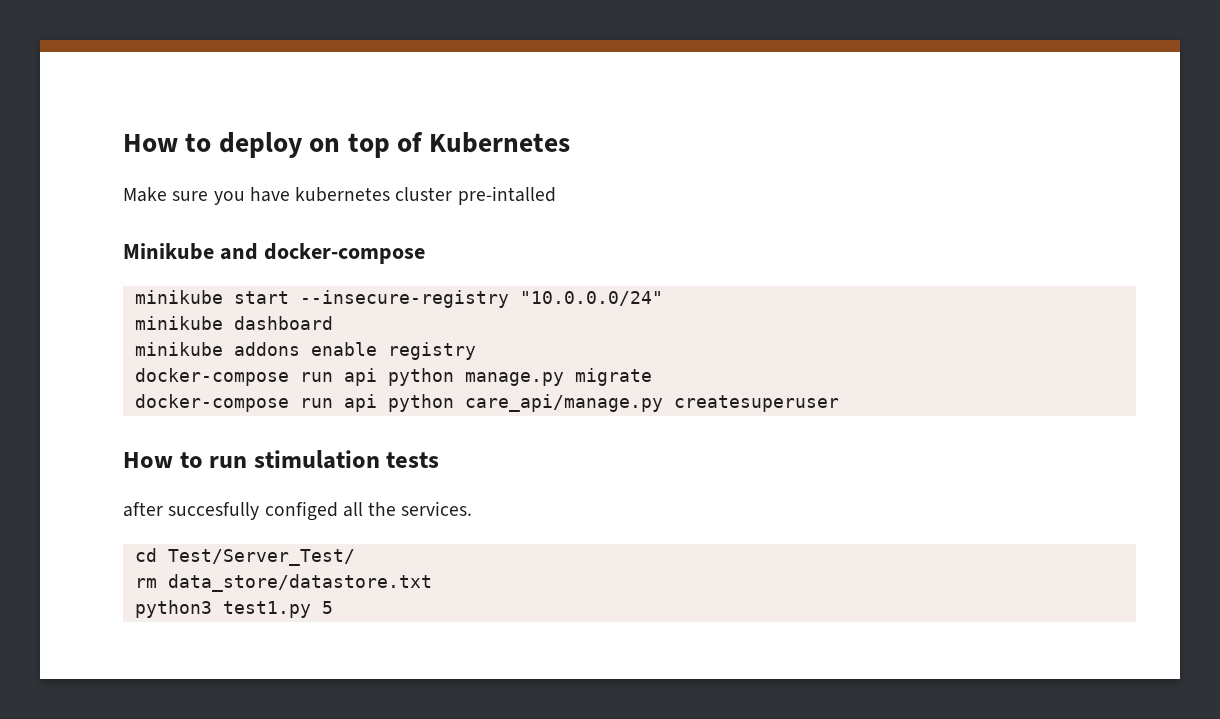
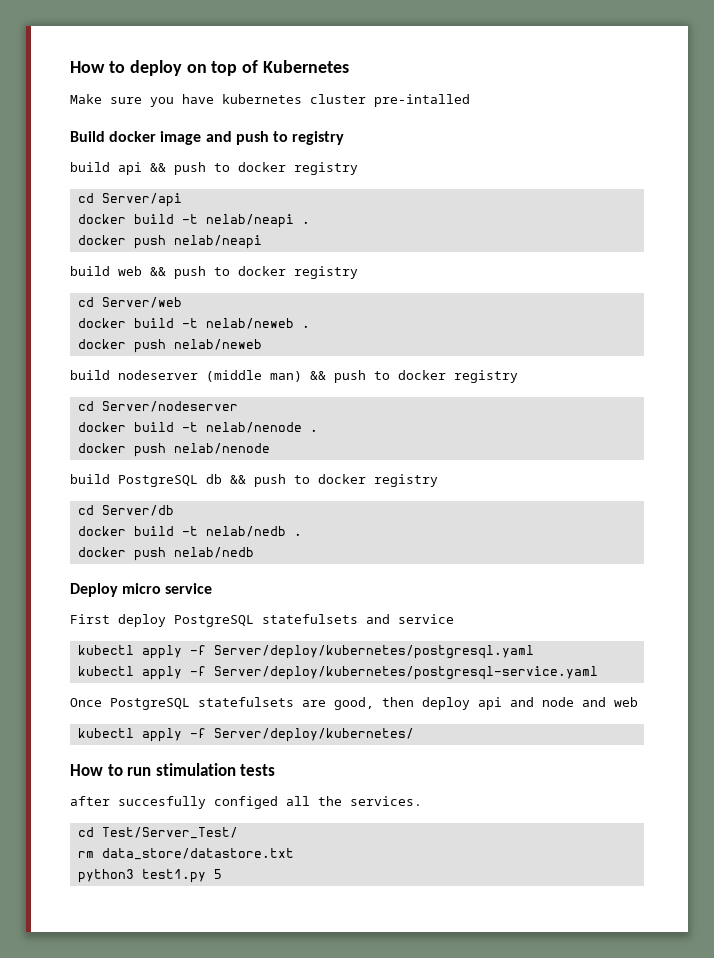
[123,243,425,264] [134,290,663,308] [134,316,333,330] [134,342,476,360] [134,368,652,386] [134,394,839,412] Minikube and docker-compose // minikube start --insecure-registry "10.0.0.0/24" // minikube dashboard // minikube addons enable registry // docker-compose run api python manage.py migrate // docker-compose run api python care_api/manage.py createsuperuser -> [70,131,345,145] [70,162,358,175] [77,193,182,207] [77,214,310,228] [77,235,262,249] [70,266,358,279] [77,297,182,308] [77,318,310,329] [77,339,262,353] [70,370,518,383] [77,401,238,412] [77,422,318,433] [77,443,270,457] [70,474,438,487] [77,505,174,516] [77,526,302,537] [77,547,254,561] [70,583,213,597] [70,614,454,627] [77,645,534,659] [77,666,598,680] [70,697,638,710] [77,728,414,742] Build docker image and push to registry // build api && push to docker registry // cd Server/api // docker build -t nelab/neapi . // docker push nelab/neapi // build web && push to docker registry // cd Server/web // docker build -t nelab/neweb . // docker push nelab/neweb // build nodeserver (middle man) && push to docker registry // cd Server/nodeserver // docker build -t nelab/nenode . // docker push nelab/nenode // build PostgreSQL db && push to docker registry // cd Server/db // docker build -t nelab/nedb . // docker push nelab/nedb // Deploy micro service // First deploy PostgreSQL statefulsets and service // kubectl apply -f Server/deploy/kubernetes/postgresql.yaml // kubectl apply -f Server/deploy/kubernetes/postgresql-service.yaml // Once PostgreSQL statefulsets are good, then deploy api and node and web // kubectl apply -f Server/deploy/kubernetes/

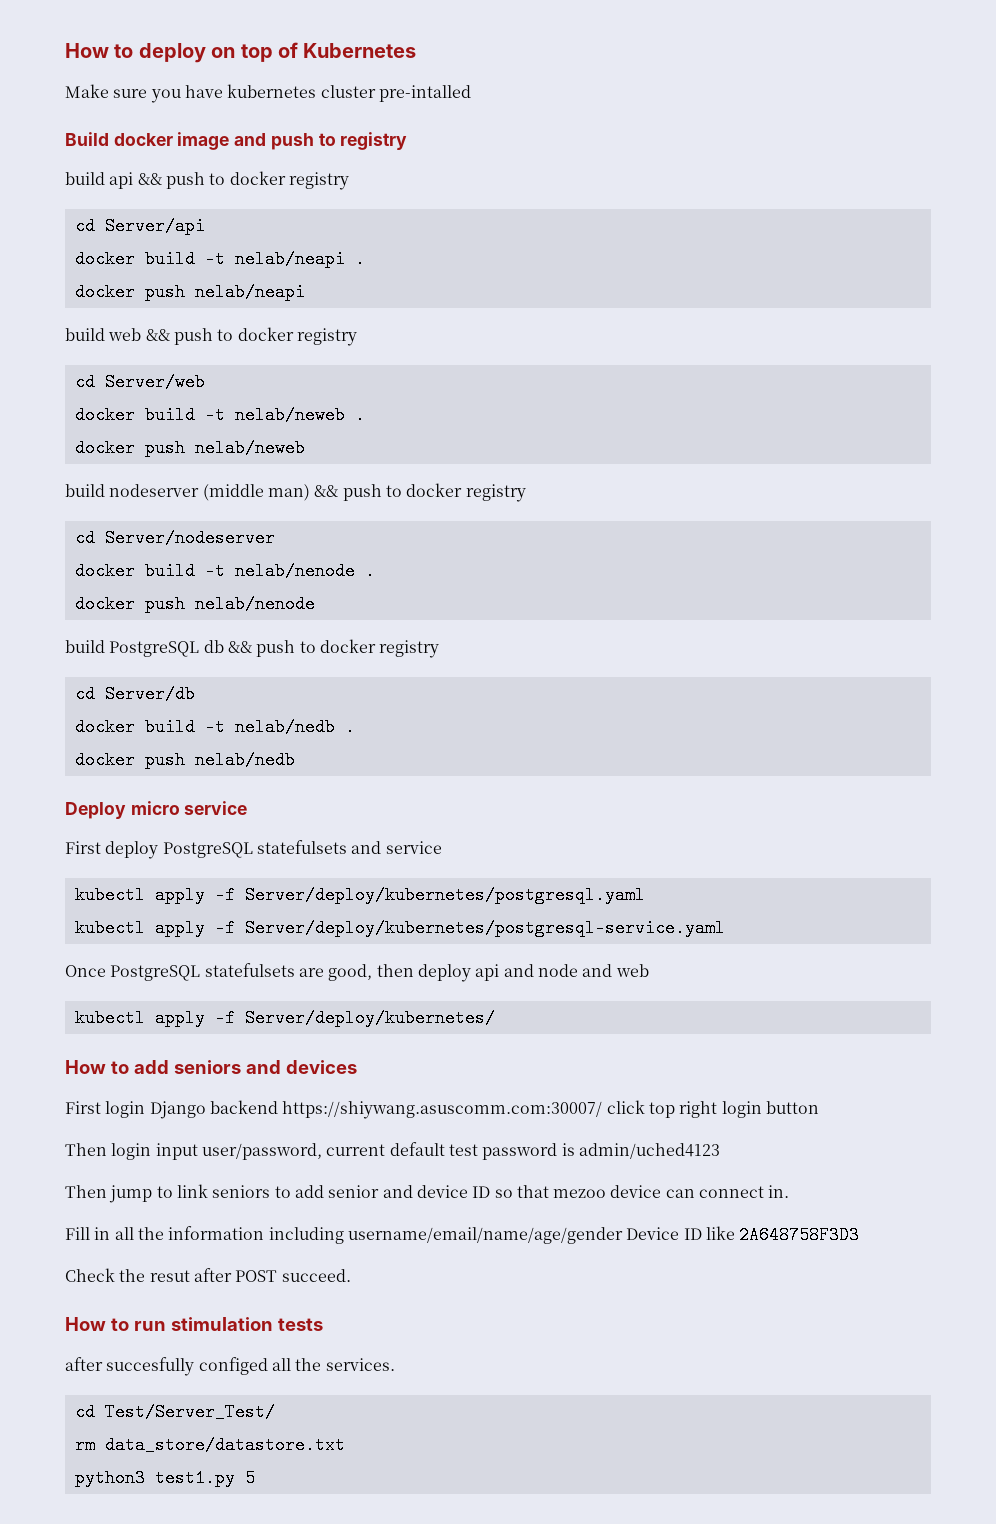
(414, 735) none -> [65,1060,357,1074] [65,1100,819,1119] [65,1142,720,1160] [65,1184,790,1203] [65,1226,860,1244] [65,1268,351,1282] // How to add seniors and devices // First login Django backend https://shiywang.asuscomm.com:30007/ click top right login button // Then login input user/password, current default test password is admin/uched4123 // Then jump to link seniors to add senior and device ID so that mezoo device can connect in. // Fill in all the information including username/email/name/age/gender Device ID like 2A648758F3D3 // Check the resut after POST succeed.

